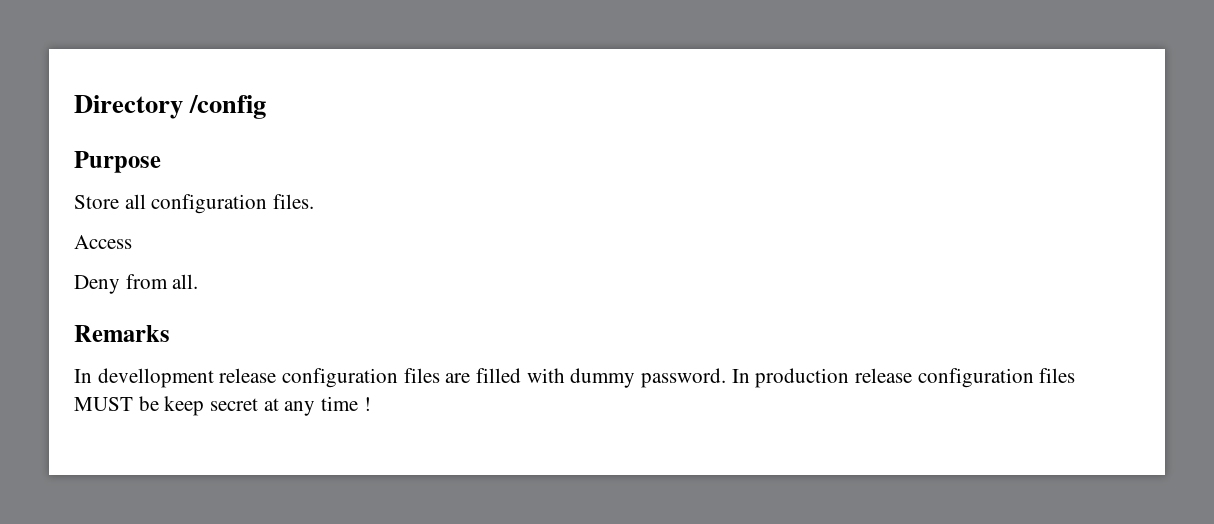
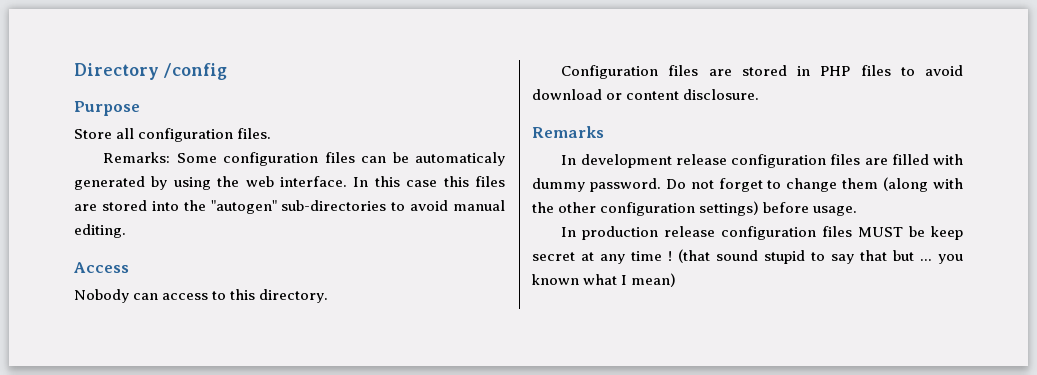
[74,235,132,249] [74,274,199,294] Access // Deny from all. -> [103,152,505,166] [74,176,505,190] [74,200,505,214] [74,224,126,238] [74,262,129,273] [74,289,329,303] [561,65,963,79] [532,89,760,100] Remarks: Some configuration files can be automaticaly generated by using the web interface. In this case this files are stored into the "autogen" sub-directories to avoid manual editing. // Access // Nobody can access to this directory. // Configuration files are stored in PHP files to avoid download or content disclosure.
[97,368,214,388] devellopment -> [580,154,672,168] development
(727, 378) none -> [665,177,963,192] [532,201,858,216] Do not forget to change them (along with the other configuration settings) before usage. //
(371, 404) none -> [678,249,963,264] [532,273,677,287] (that sound stupid to say that but ... you known what I mean)

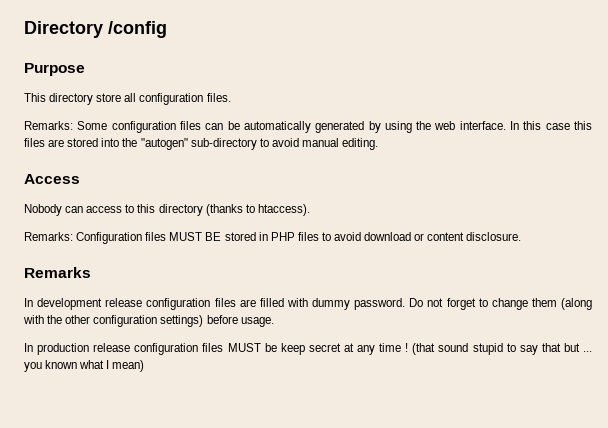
[74,129,112,139] Store -> [24,93,122,105] This directory store
[415,152,505,166] automaticaly -> [243,121,311,133] automatically
[281,200,387,211] sub-directories -> [190,138,257,150] sub-directory
[259,289,329,303] [561,65,732,79] directory. // Configuration files are -> [158,204,310,216] [24,232,222,244] directory (thanks to htaccess). // Remarks: Configuration files MUST BE

